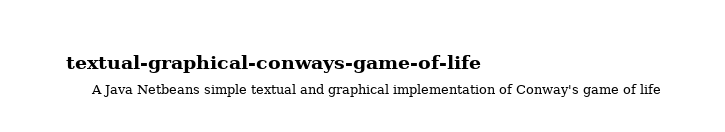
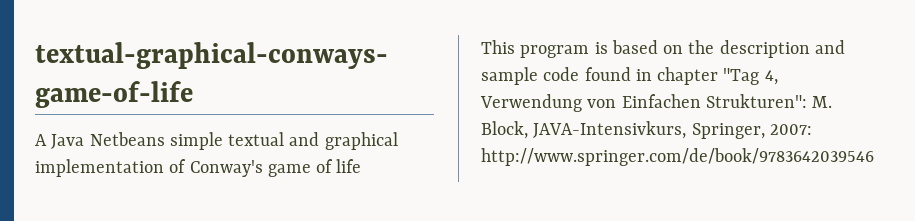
(662, 89) none -> [481,40,845,58] [481,67,778,85] [480,94,833,112] [481,121,812,139] [481,148,874,166] // This program is based on the description and sample code found in chapter "Tag 4, Verwendung von Einfachen Strukturen": M. Block, JAVA-Intensivkurs, Springer, 2007: http://www.springer.com/de/book/9783642039546

